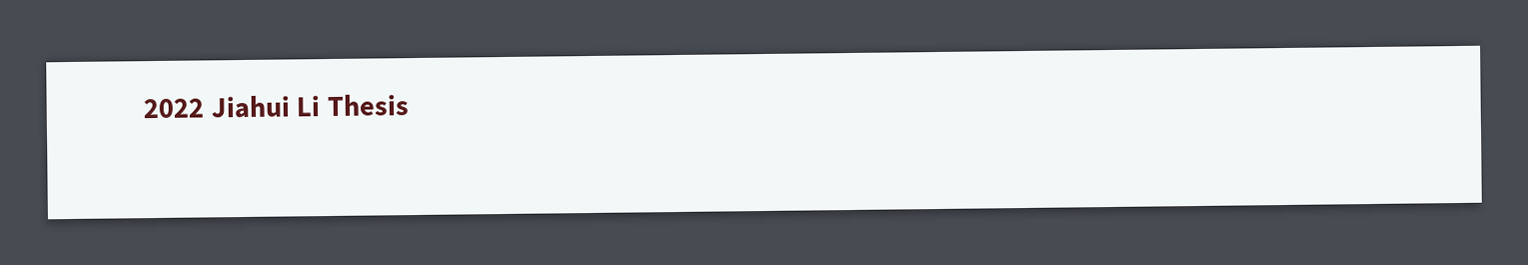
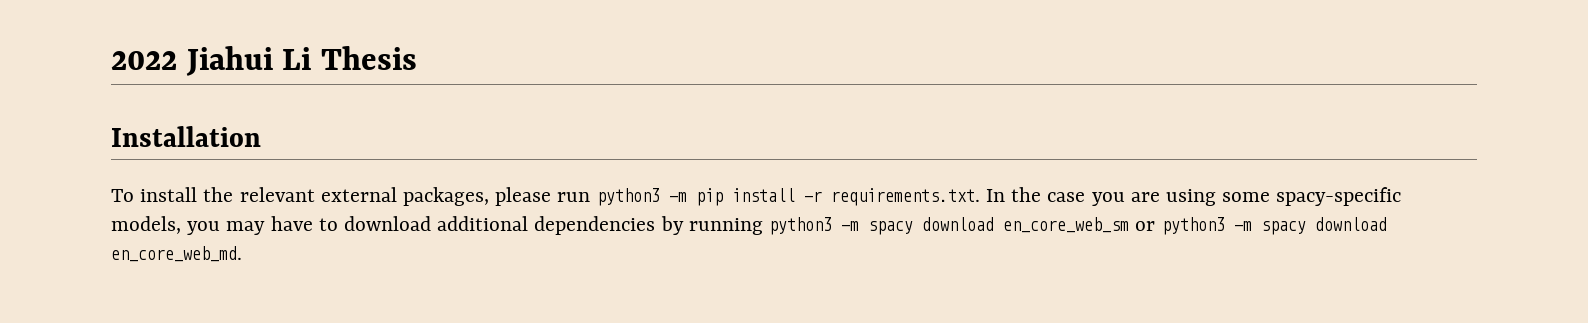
(410, 105) none -> [111,126,261,147] [111,187,1402,206] [111,216,1387,235] [111,246,242,262] // Installation // To install the relevant external packages, please run python3 -m pip install -r requirements.txt. In the case you are using some spacy-specific models, you may have to download additional dependencies by running python3 -m spacy download en_core_web_sm or python3 -m spacy download en_core_web_md.

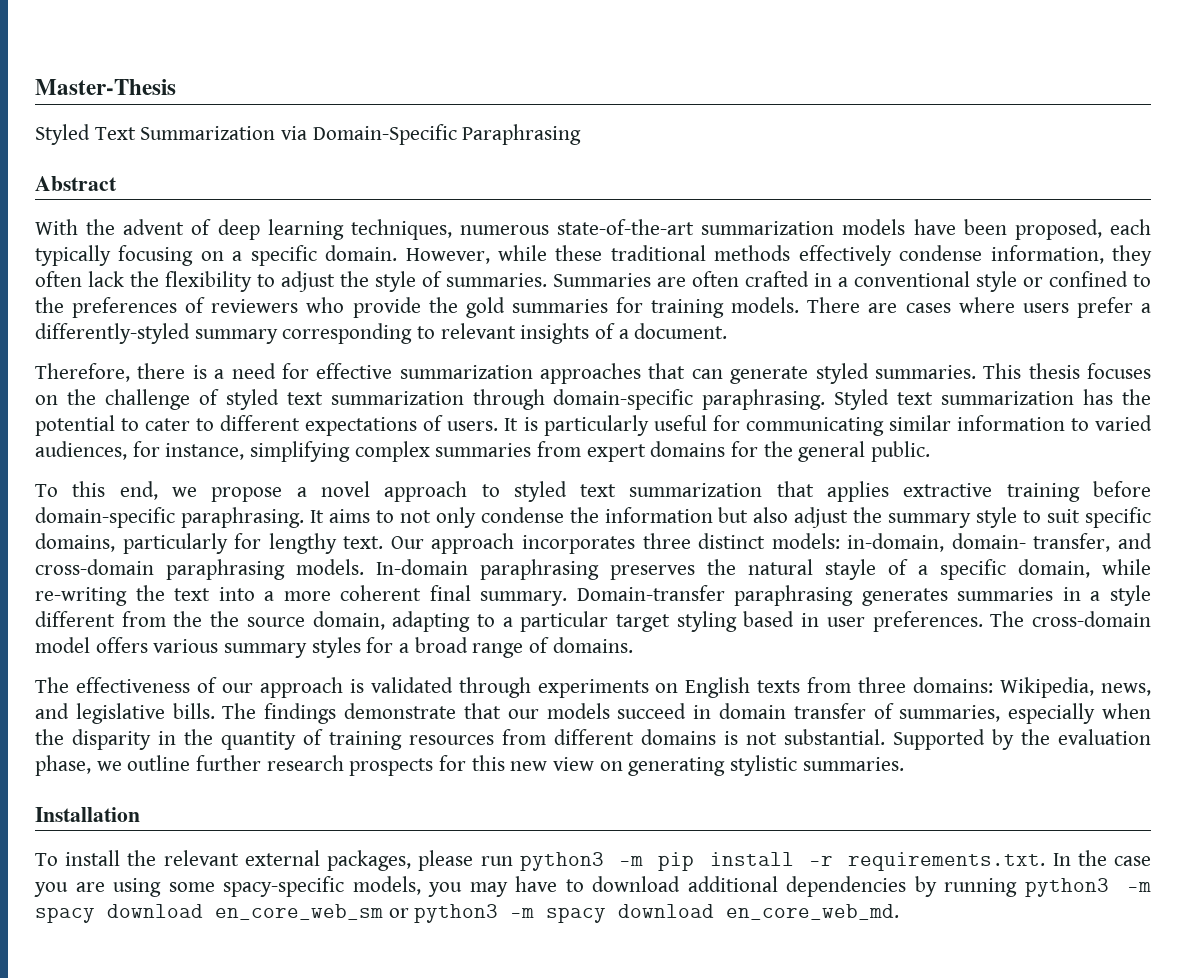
[111,46,418,76] 2022 Jiahui Li Thesis -> [35,79,176,95] [35,124,582,145] [35,176,117,191] [35,219,1151,240] [35,245,1152,266] [35,271,1151,292] [35,297,1151,318] [35,323,728,344] [35,363,1151,384] [35,389,1151,410] [35,415,1152,436] [35,441,931,462] [35,481,1151,502] [35,507,1151,528] [35,533,1152,554] [35,559,1151,580] [35,585,1151,606] [35,611,1152,632] [35,637,633,658] [35,677,1151,698] [35,703,1151,724] [35,729,1151,750] [35,755,904,776] Master-Thesis // Styled Text Summarization via Domain-Specific Paraphrasing // Abstract // With the advent of deep learning techniques, numerous state-of-the-art summarization models have been proposed, each typically focusing on a specific domain. However, while these traditional methods effectively condense information, they often lack the flexibility to adjust the style of summaries. Summaries are often crafted in a conventional style or confined to the preferences of reviewers who provide the gold summaries for training models. There are cases where users prefer a differently-styled summary corresponding to relevant insights of a document. // Therefore, there is a need for effective summarization approaches that can generate styled summaries. This thesis focuses on the challenge of styled text summarization through domain-specific paraphrasing. Styled text summarization has the potential to cater to different expectations of users. It is particularly useful for communicating similar information to varied audiences, for instance, simplifying complex summaries from expert domains for the general public. // To this end, we propose a novel approach to styled text summarization that applies extractive training before domain-specific paraphrasing. It aims to not only condense the information but also adjust the summary style to suit specific domains, particularly for lengthy text. Our approach incorporates three distinct models: in-domain, domain- transfer, and cross-domain paraphrasing models. In-domain paraphrasing preserves the natural stayle of a specific domain, while re-writing the text into a more coherent final summary. Domain-transfer paraphrasing generates summaries in a style different from the the source domain, adapting to a particular target styling based in user preferences. The cross-domain model offers various summary styles for a broad range of domains. // The effectiveness of our approach is validated through experiments on English texts from three domains: Wikipedia, news, and legislative bills. The findings demonstrate that our models succeed in domain transfer of summaries, especially when the disparity in the quantity of training resources from different domains is not substantial. Supported by the evaluation phase, we outline further research prospects for this new view on generating stylistic summaries.

